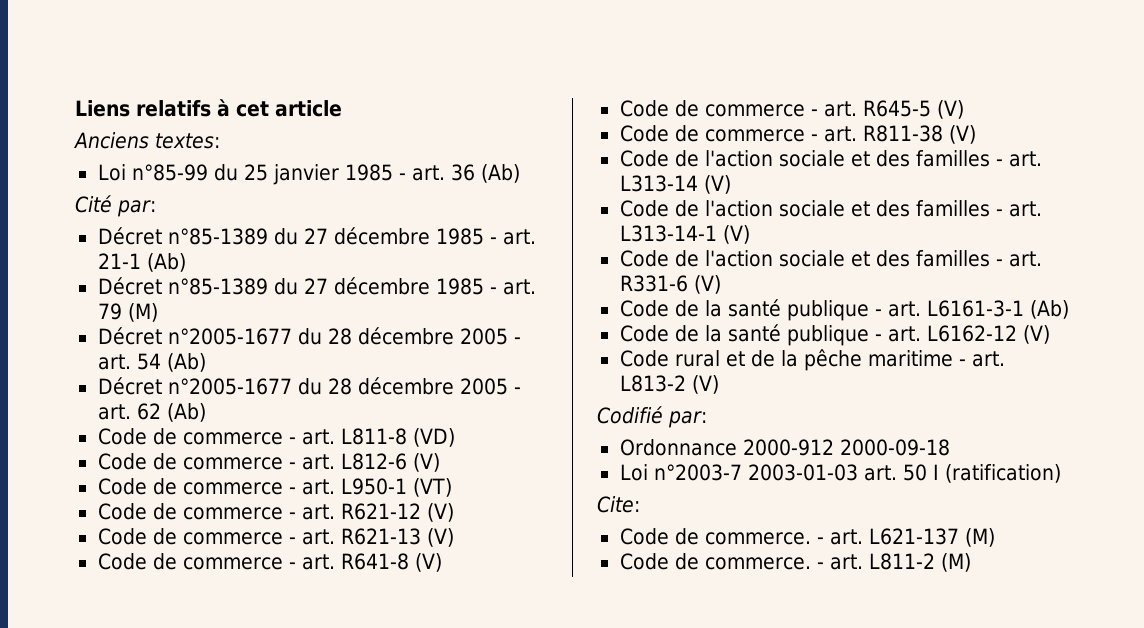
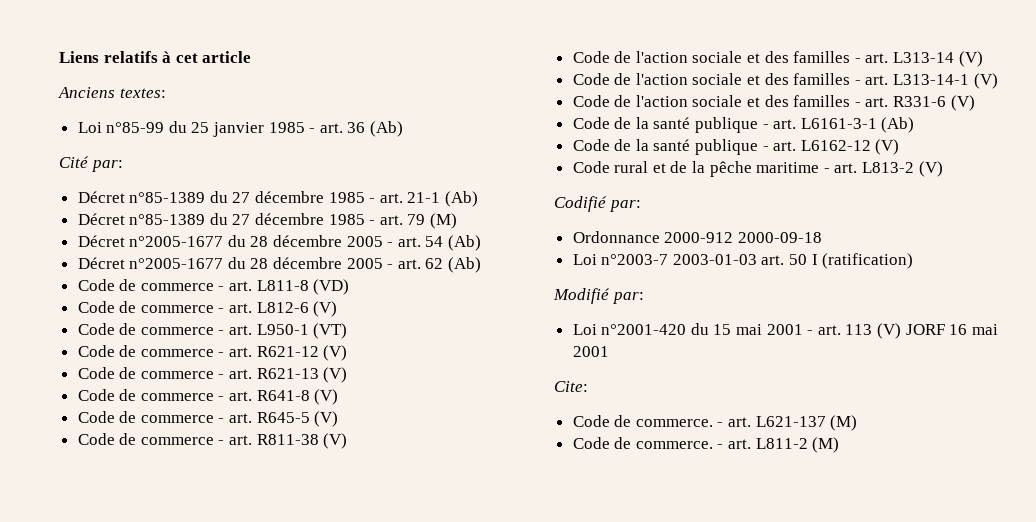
(1061, 473) none -> [553,288,644,304] [572,323,998,339] [572,346,609,357] // Modifié par: // Loi n°2001-420 du 15 mai 2001 - art. 113 (V) JORF 16 mai 2001

